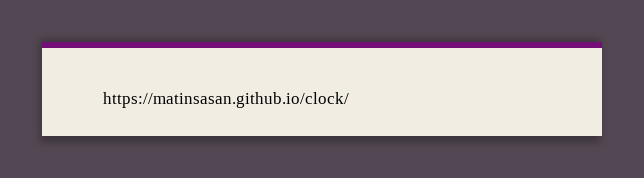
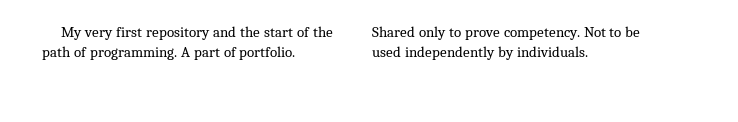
[103,92,349,108] https://matinsasan.github.io/clock/ -> [61,26,333,40] [42,46,296,60] [372,26,641,40] [372,46,588,60] My very first repository and the start of the path of programming. A part of portfolio. Shared only to prove competency. Not to be used independently by individuals.

